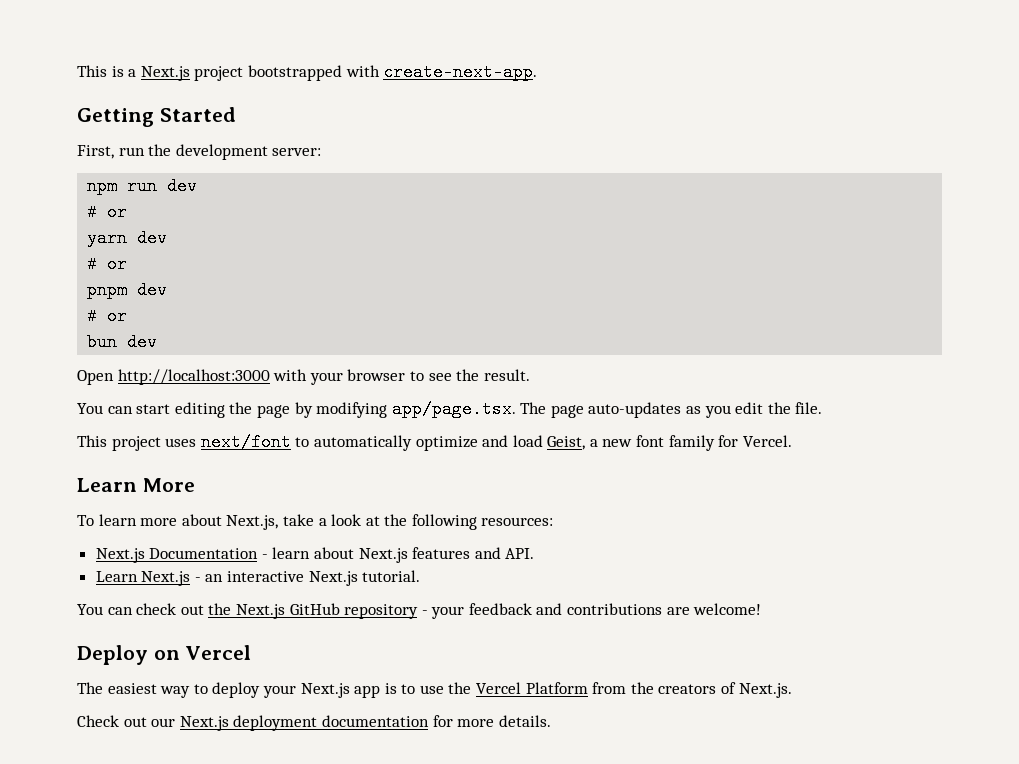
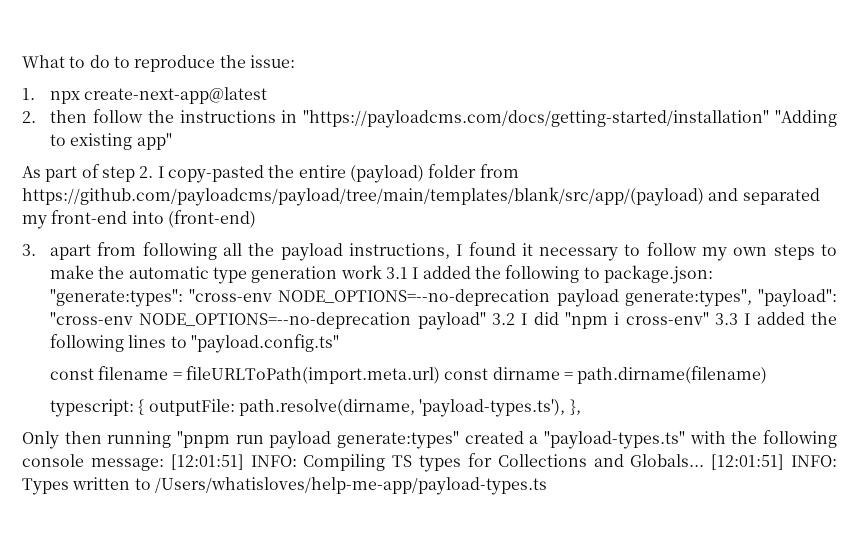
[77,63,538,81] [77,107,236,127] [77,144,322,160] [87,177,198,195] [87,203,128,221] [87,229,168,247] [87,255,128,273] [87,281,168,299] [87,307,128,325] [87,333,158,351] [77,369,530,385] [77,400,823,418] [77,433,792,451] [77,478,195,492] [77,514,554,530] [95,547,535,563] [95,570,421,586] [77,603,762,619] [77,645,252,665] [77,682,792,698] [77,715,551,731] This is a Next.js project bootstrapped with create-next-app. // Getting Started // First, run the development server: // npm run dev // # or // yarn dev // # or // pnpm dev // # or // bun dev // Open http://localhost:3000 with your browser to see the result. // You can start editing the page by modifying app/page.tsx. The page auto-updates as you edit the file. // This project uses next/font to automatically optimize and load Geist, a new font family for Vercel. // Learn More // To learn more about Next.js, take a look at the following resources: // Next.js Documentation - learn about Next.js features and API. // Learn Next.js - an interactive Next.js tutorial. // You can check out the Next.js GitHub repository - your feedback and contributions are welcome! // Deploy on Vercel // The easiest way to deploy your Next.js app is to use the Vercel Platform from the creators of Next.js. // Check out our Next.js deployment documentation for more details. -> [22,55,295,72] [22,87,268,104] [22,109,837,128] [50,133,172,150] [22,164,519,183] [22,187,820,206] [22,210,256,229] [22,242,838,261] [50,265,713,284] [50,289,838,307] [50,312,838,330] [50,334,339,353] [50,366,768,384] [50,399,581,417] [22,430,837,449] [22,453,837,472] [22,477,547,495] What to do to reproduce the issue: // 1. npx create-next-app@latest // 2. then follow the instructions in "https://payloadcms.com/docs/getting-started/installation" "Adding to existing app" // As part of step 2. I copy-pasted the entire (payload) folder from https://github.com/payloadcms/payload/tree/main/templates/blank/src/app/(payload) and separated my front-end into (front-end) // 3. apart from following all the payload instructions, I found it necessary to follow my own steps to make the automatic type generation work 3.1 I added the following to package.json: "generate:types": "cross-env NODE_OPTIONS=--no-deprecation payload generate:types", "payload": "cross-env NODE_OPTIONS=--no-deprecation payload" 3.2 I did "npm i cross-env" 3.3 I added the following lines to "payload.config.ts" // const filename = fileURLToPath(import.meta.url) const dirname = path.dirname(filename) // typescript: { outputFile: path.resolve(dirname, 'payload-types.ts'), }, // Only then running "pnpm run payload generate:types" created a "payload-types.ts" with the following console message: [12:01:51] INFO: Compiling TS types for Collections and Globals... [12:01:51] INFO: Types written to /Users/whatisloves/help-me-app/payload-types.ts

